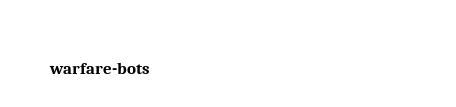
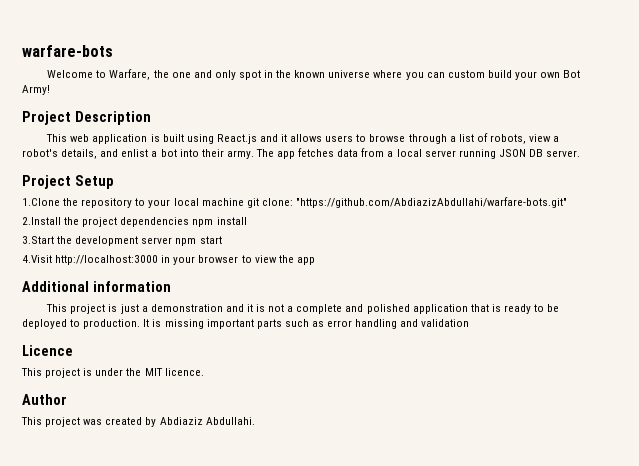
(150, 68) none -> [47,69,581,80] [22,85,50,95] [22,111,151,125] [46,133,560,144] [22,148,581,159] [22,175,114,189] [22,197,567,208] [22,217,247,227] [22,236,222,246] [22,255,315,265] [22,281,171,292] [46,304,560,314] [22,319,470,329] [22,345,73,356] [21,368,204,378] [22,394,67,405] [21,417,255,427] // Welcome to Warfare, the one and only spot in the known universe where you can custom build your own Bot Army! // Project Description // This web application is built using React.js and it allows users to browse through a list of robots, view a robot's details, and enlist a bot into their army. The app fetches data from a local server running JSON DB server. // Project Setup // 1.Clone the repository to your local machine git clone: "https://github.com/AbdiazizAbdullahi/warfare-bots.git" // 2.Install the project dependencies npm install // 3.Start the development server npm start // 4.Visit http://localhost:3000 in your browser to view the app // Additional information // This project is just a demonstration and it is not a complete and polished application that is ready to be deployed to production. It is missing important parts such as error handling and validation // Licence // This project is under the MIT licence. // Author // This project was created by Abdiaziz Abdullahi.

